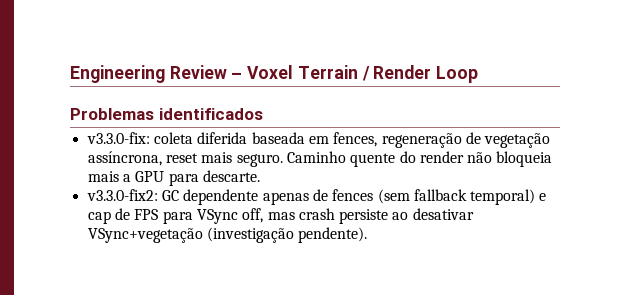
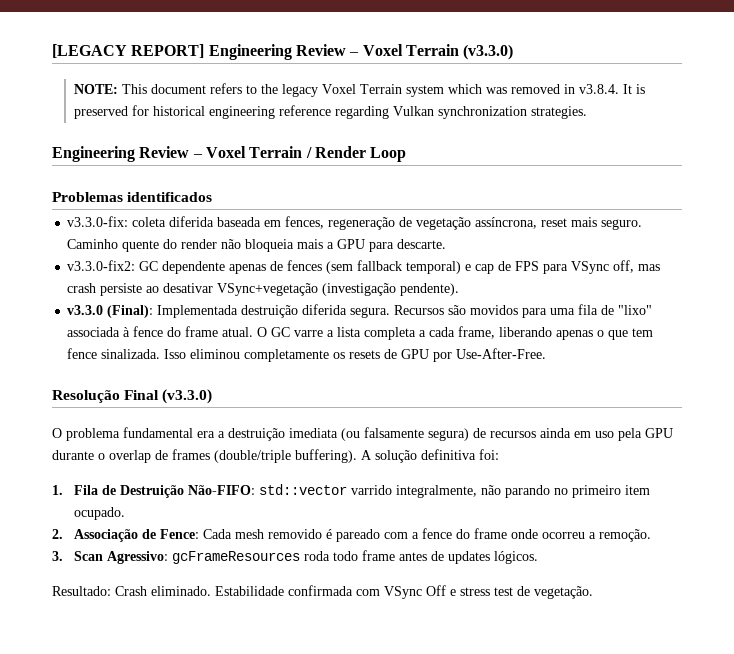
(70, 74) none -> [52,44,514,60] [73,83,645,97] [73,105,587,119] [LEGACY REPORT] Engineering Review – Voxel Terrain (v3.3.0) // NOTE: This document refers to the legacy Voxel Terrain system which was removed in v3.8.4. It is preserved for historical engineering reference regarding Vulkan synchronization strategies. //
(368, 235) none -> [67,304,653,318] [67,326,654,340] [67,348,547,362] [52,389,213,404] [52,427,673,441] [52,449,499,463] [52,484,650,498] [73,507,125,520] [52,528,651,542] [52,550,538,564] [52,585,593,599] // v3.3.0 (Final): Implementada destruição diferida segura. Recursos são movidos para uma fila de "lixo" associada à fence do frame atual. O GC varre a lista completa a cada frame, liberando apenas o que tem fence sinalizada. Isso eliminou completamente os resets de GPU por Use-After-Free. // Resolução Final (v3.3.0) // O problema fundamental era a destruição imediata (ou falsamente segura) de recursos ainda em uso pela GPU durante o overlap de frames (double/triple buffering). A solução definitiva foi: // 1. Fila de Destruição Não-FIFO: std::vector varrido integralmente, não parando no primeiro item ocupado. // 2. Associação de Fence: Cada mesh removido é pareado com a fence do frame onde ocorreu a remoção. // 3. Scan Agressivo: gcFrameResources roda todo frame antes de updates lógicos. // Resultado: Crash eliminado. Estabilidade confirmada com VSync Off e stress test de vegetação.

